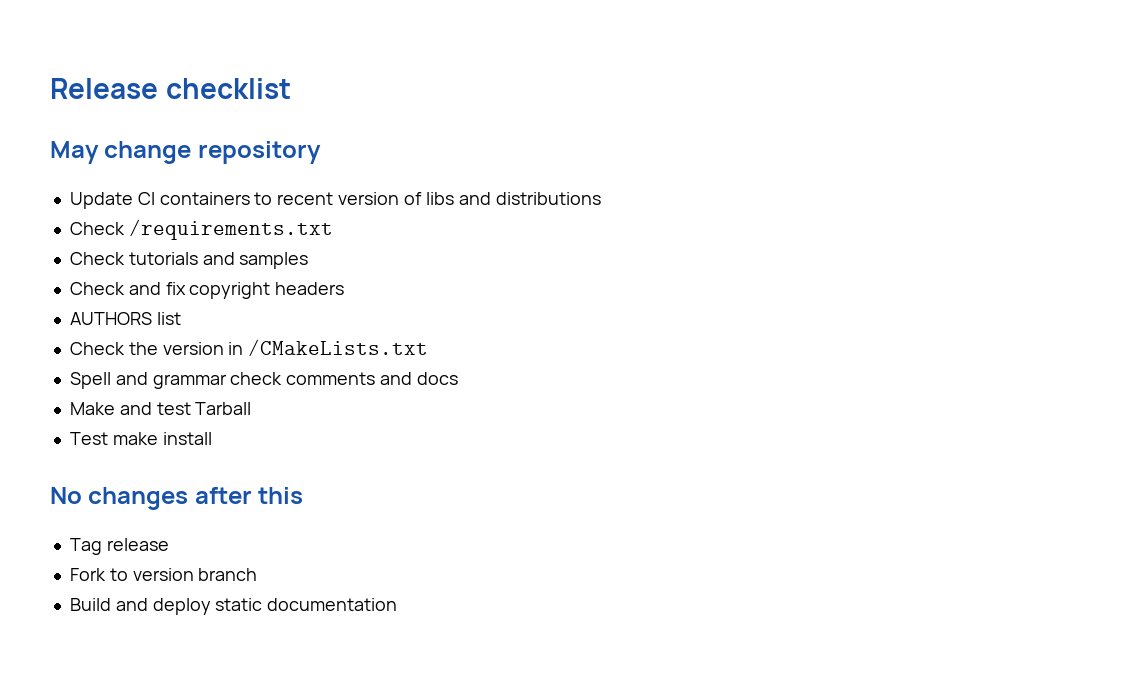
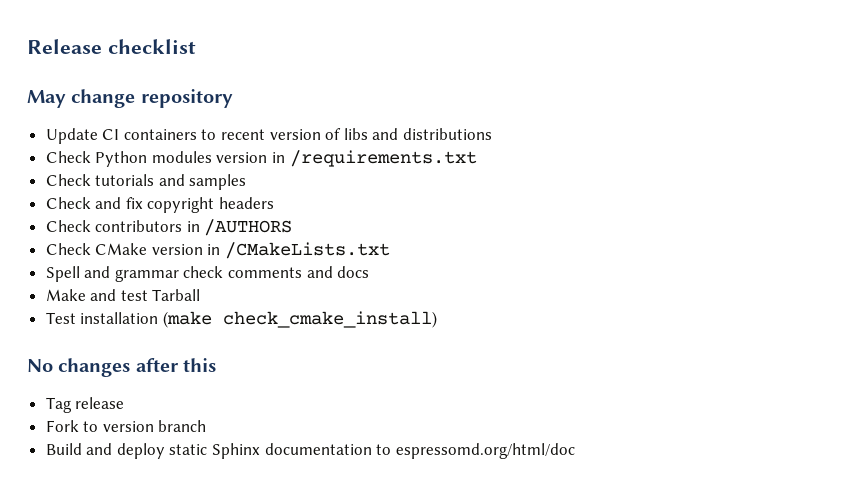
(125, 228) none -> [95,151,286,167] Python modules version in
[69,312,181,325] [69,342,158,355] AUTHORS list // Check the -> [45,219,293,236] [45,243,148,255] Check contributors in /AUTHORS // Check CMake
[112,432,212,445] make install -> [80,311,437,328] installation (make check_cmake_install)
[267,598,398,611] documentation -> [212,443,575,459] Sphinx documentation to espressomd.org/html/doc

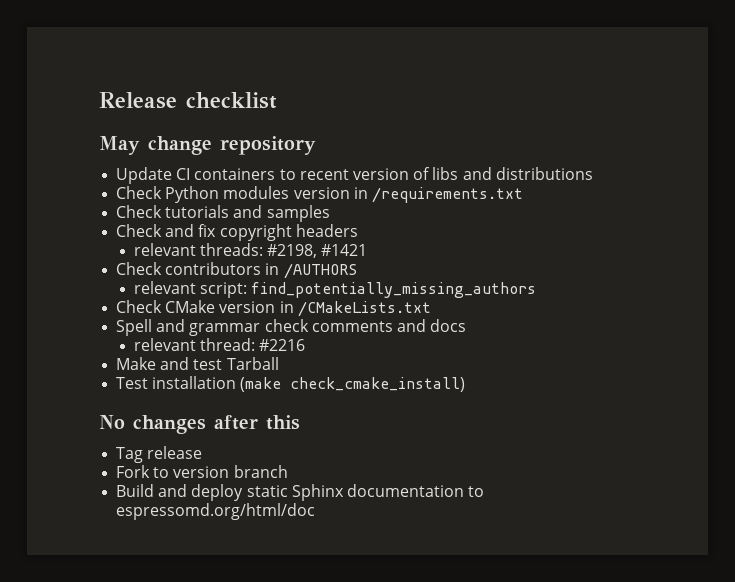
(275, 203) none -> [133,243,368,258] // relevant threads: #2198, #1421
(293, 227) none -> [133,281,536,298] // relevant script: find_potentially_missing_authors
(370, 272) none -> [133,338,305,351] // relevant thread: #2216

